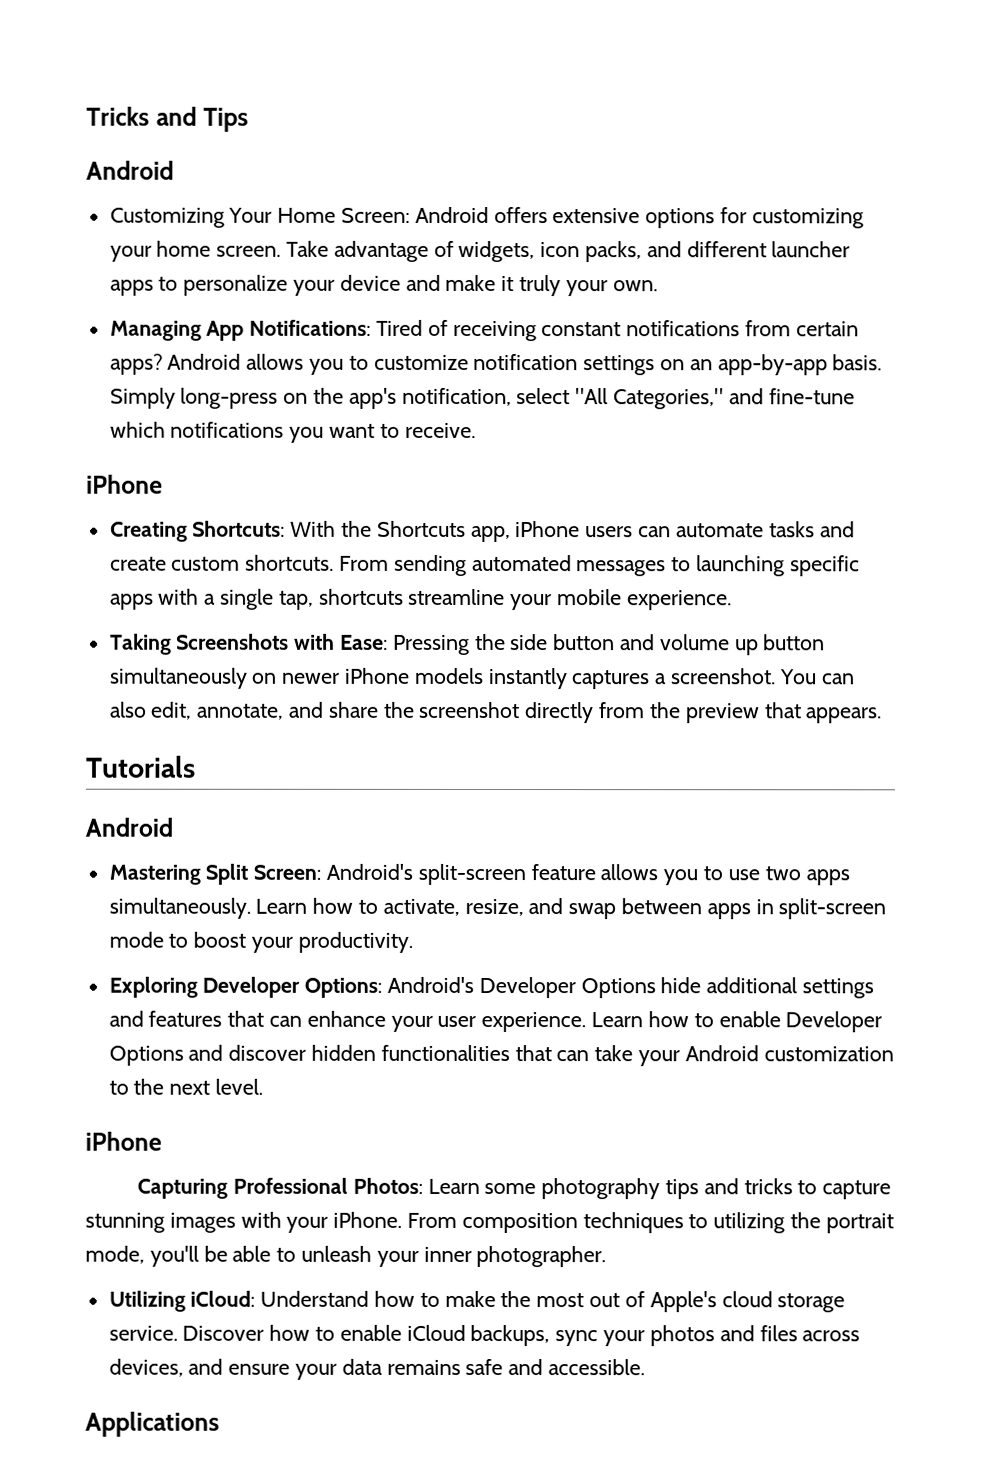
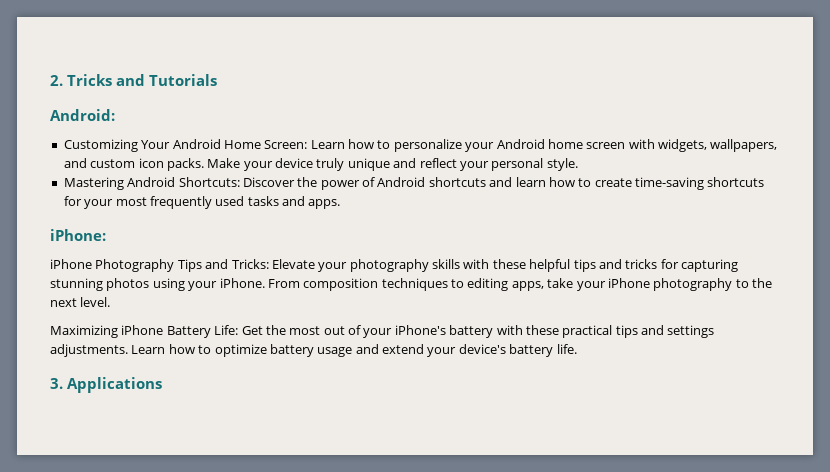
(86, 116) none -> [50,75,63,86] 2.
[202,107,249,132] [86,160,174,180] Tips // Android -> [149,74,217,86] [50,109,115,121] Tutorials // Android:
(273, 215) none -> [172,139,221,149] Android
[414,206,864,229] [109,240,851,263] [109,274,658,297] [109,319,859,342] [109,353,883,376] [109,387,855,410] [109,421,476,443] [86,474,163,494] [109,520,855,543] [109,554,860,577] [109,588,732,611] [109,633,826,656] [109,667,855,690] [109,701,883,724] [85,755,195,778] [85,817,173,837] [108,863,850,886] [108,897,887,920] [108,931,413,953] [108,976,875,999] [108,1010,883,1033] [108,1044,894,1067] [108,1078,264,1095] [85,1131,162,1151] [137,1177,892,1200] [85,1211,282,1233] Android offers extensive options for customizing your home screen. Take advantage of widgets, icon packs, and different launcher apps to personalize your device and make it truly your own. // Managing App Notifications: Tired of receiving constant notifications from certain apps? Android allows you to customize notification settings on an app-by-app basis. Simply long-press on the app's notification, select "All Categories," and fine-tune which notifications you want to receive. // iPhone // Creating Shortcuts: With the Shortcuts app, iPhone users can automate tasks and create custom shortcuts. From sending automated messages to launching specific apps with a single tap, shortcuts streamline your mobile experience. // Taking Screenshots with Ease: Pressing the side button and volume up button simultaneously on newer iPhone models instantly captures a screenshot. You can also edit, annotate, and share the screenshot directly from the preview that appears. // Tutorials // Android // Mastering Split Screen: Android's split-screen feature allows you to use two apps simultaneously. Learn how to activate, resize, and swap between apps in split-screen mode to boost your productivity. // Exploring Developer Options: Android's Developer Options hide additional settings and features that can enhance your user experience. Learn how to enable Developer Options and discover hidden functionalities that can take your Android customization to the next level. // iPhone // Capturing Professional Photos: Learn some photography tips and tricks to capture stunning images with -> [310,139,778,152] [63,158,578,171] [63,177,765,190] [63,196,341,209] [50,229,106,241] [50,259,738,272] [50,278,185,291] Learn how to personalize your Android home screen with widgets, wallpapers, and custom icon packs. Make your device truly unique and reflect your personal style. // Mastering Android Shortcuts: Discover the power of Android shortcuts and learn how to create time-saving shortcuts for your most frequently used tasks and apps. // iPhone: // iPhone Photography Tips and Tricks: Elevate your photography skills with these helpful tips and tricks for capturing stunning photos using
[713,1212,894,1234] [85,1245,607,1268] [108,1290,846,1313] [108,1324,861,1347] [108,1358,646,1380] utilizing the portrait mode, you'll be able to unleash your inner photographer. // Utilizing iCloud: Understand how to make the most out of Apple's cloud storage service. Discover how to enable iCloud backups, sync your photos and files across devices, and ensure your data remains safe and accessible. // -> [467,278,772,291] [50,297,111,307] [50,325,715,338] [50,344,577,357] [50,378,63,389] editing apps, take your iPhone photography to the next level. // Maximizing iPhone Battery Life: Get the most out of your iPhone's battery with these practical tips and settings adjustments. Learn how to optimize battery usage and extend your device's battery life. // 3.

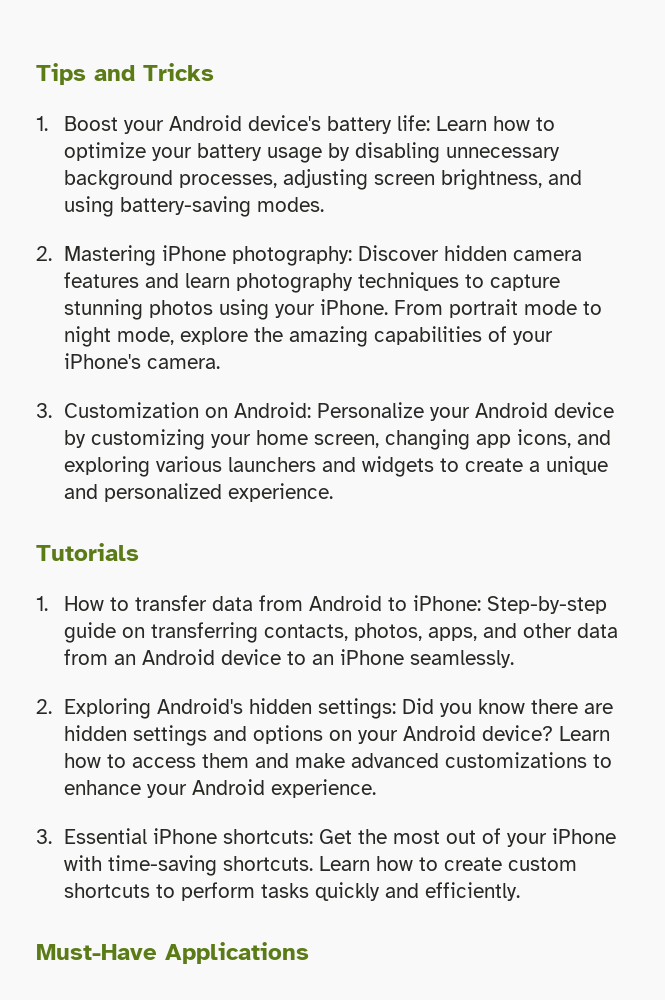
[50,75,63,86] 2. -> [36,63,135,85] Tips and
[116,74,217,86] [50,109,115,121] [63,139,778,152] [63,158,578,171] [63,177,765,190] [63,196,341,209] [50,229,106,241] [50,259,738,272] and Tutorials // Android: // Customizing Your Android Home Screen: Learn how to personalize your Android home screen with widgets, wallpapers, and custom icon packs. Make your device truly unique and reflect your personal style. // Mastering Android Shortcuts: Discover the power of Android shortcuts and learn how to create time-saving shortcuts for your most frequently used tasks and apps. // iPhone: // iPhone Photography Tips and Tricks: Elevate your photography skills with these helpful tips and tricks for capturing -> [36,115,556,134] [64,142,561,163] [64,169,583,190] [64,196,325,217] [36,245,583,266] [64,272,561,293] // 1. Boost your Android device's battery life: Learn how to optimize your battery usage by disabling unnecessary background processes, adjusting screen brightness, and using battery-saving modes. // 2. Mastering iPhone photography: Discover hidden camera features and learn photography techniques to capture
[303,278,772,291] [50,297,111,307] [50,325,239,338] composition techniques to editing apps, take your iPhone photography to the next level. // Maximizing iPhone Battery Life: -> [449,299,603,318] [64,326,554,347] [64,353,221,369] [36,402,615,421] [64,429,612,450] [64,456,609,477] [64,483,334,502] [36,543,139,561] [36,595,608,614] [64,622,619,643] [64,649,515,668] [36,698,614,719] [64,725,611,746] [64,752,613,768] [64,779,377,798] [36,828,314,844] portrait mode to night mode, explore the amazing capabilities of your iPhone's camera. // 3. Customization on Android: Personalize your Android device by customizing your home screen, changing app icons, and exploring various launchers and widgets to create a unique and personalized experience. // Tutorials // 1. How to transfer data from Android to iPhone: Step-by-step guide on transferring contacts, photos, apps, and other data from an Android device to an iPhone seamlessly. // 2. Exploring Android's hidden settings: Did you know there are hidden settings and options on your Android device? Learn how to access them and make advanced customizations to enhance your Android experience. // 3. Essential iPhone shortcuts:
[394,325,715,338] [50,344,577,357] [50,378,63,389] iPhone's battery with these practical tips and settings adjustments. Learn how to optimize battery usage and extend your device's battery life. // 3. -> [552,828,617,844] [64,855,578,876] [64,882,521,901] [36,944,157,960] iPhone with time-saving shortcuts. Learn how to create custom shortcuts to perform tasks quickly and efficiently. // Must-Have

